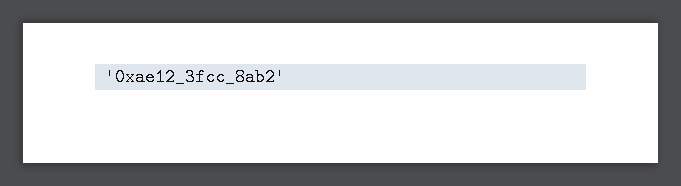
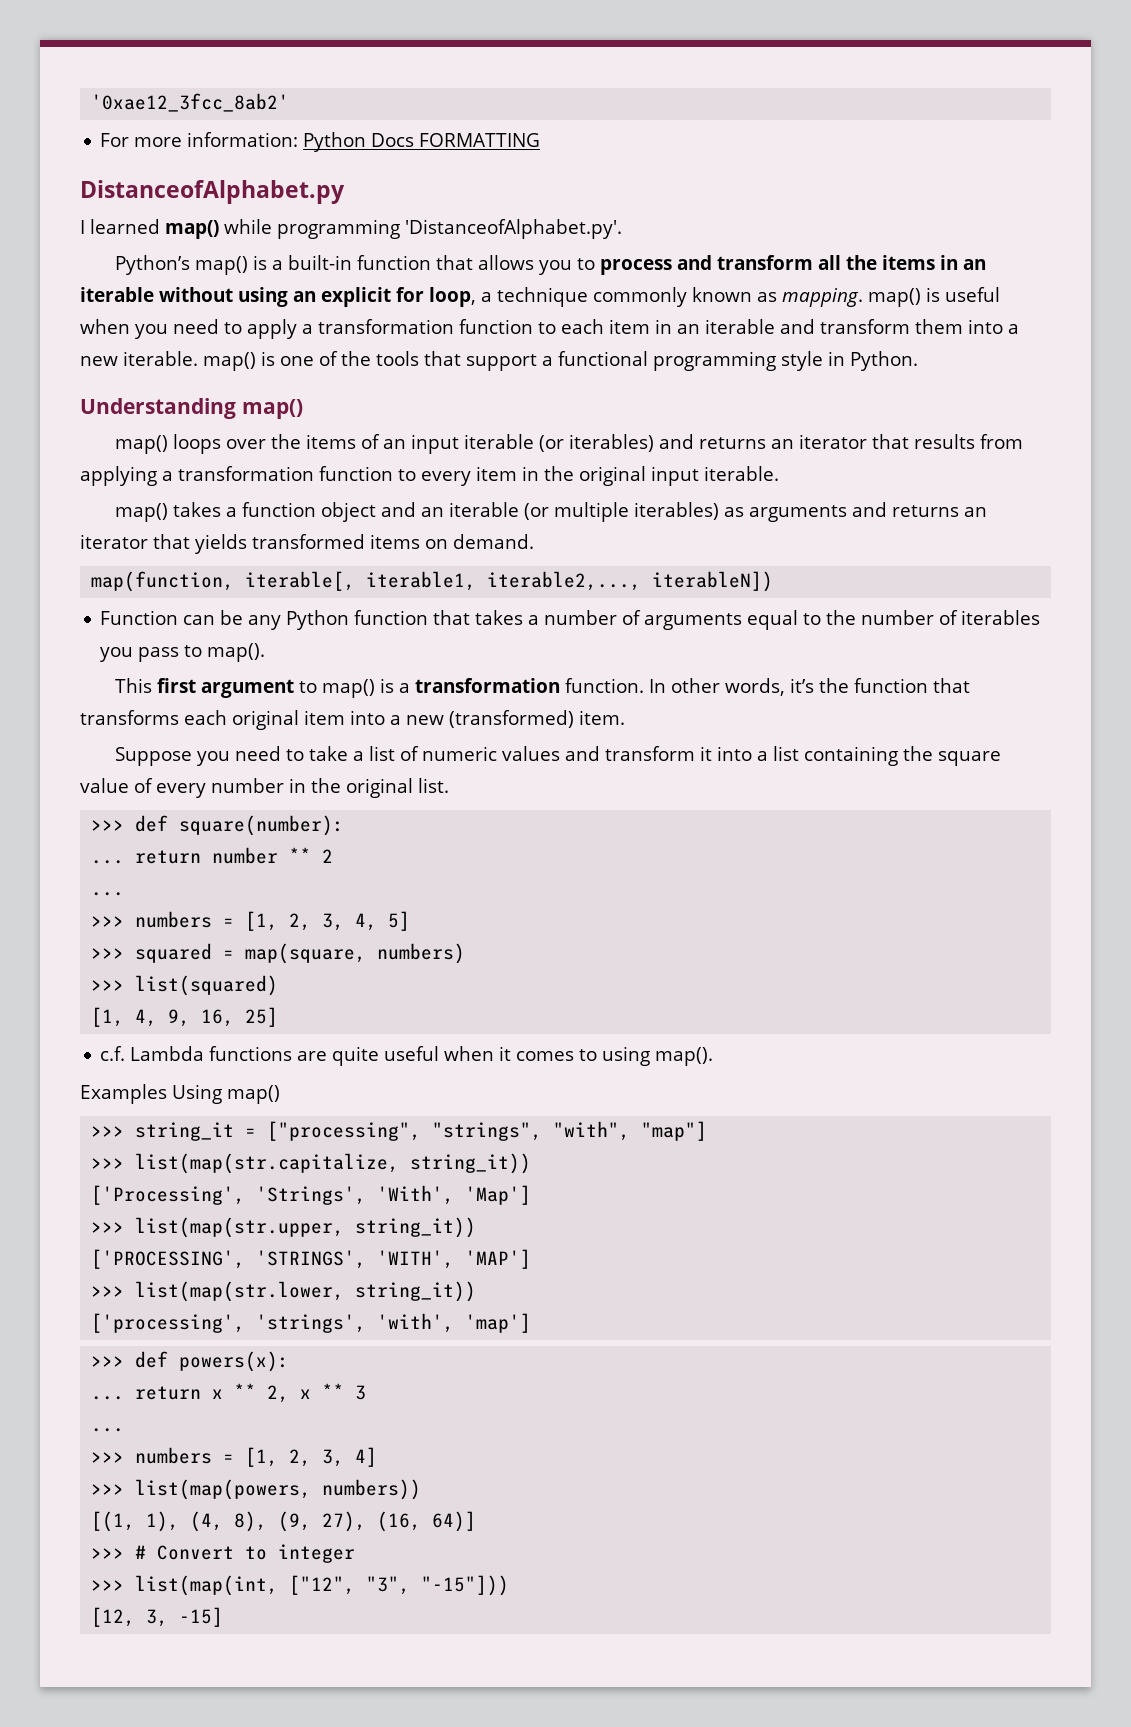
(285, 77) none -> [100,132,541,152] [80,180,345,204] [80,219,622,239] [115,255,987,275] [80,287,1000,307] [80,319,1019,339] [80,351,918,371] [80,398,303,419] [115,434,1024,454] [80,466,779,486] [115,502,988,522] [80,534,534,554] [91,571,774,592] [100,610,1041,630] [100,643,266,662] [115,678,971,698] [80,710,625,730] [115,746,1002,766] [80,778,449,798] [91,815,345,836] [91,847,334,864] [91,892,125,896] [91,911,411,931] [91,943,466,964] [91,975,279,996] [91,1007,279,1027] [100,1046,714,1066] [80,1084,280,1104] [91,1121,708,1141] [91,1153,532,1174] [91,1185,532,1205] [91,1217,477,1238] [91,1249,532,1269] [91,1281,477,1302] [91,1313,532,1333] [91,1351,290,1372] [91,1383,367,1403] [91,1428,125,1432] [91,1447,378,1467] [91,1479,422,1500] [91,1511,477,1532] [91,1544,356,1563] [91,1575,510,1596] [91,1607,224,1627] // For more information: Python Docs FORMATTING // DistanceofAlphabet.py // I learned map() while programming 'DistanceofAlphabet.py'. // Python’s map() is a built-in function that allows you to process and transform all the items in an iterable without using an explicit for loop, a technique commonly known as mapping. map() is useful when you need to apply a transformation function to each item in an iterable and transform them into a new iterable. map() is one of the tools that support a functional programming style in Python. // Understanding map() // map() loops over the items of an input iterable (or iterables) and returns an iterator that results from applying a transformation function to every item in the original input iterable. // map() takes a function object and an iterable (or multiple iterables) as arguments and returns an iterator that yields transformed items on demand. // map(function, iterable[, iterable1, iterable2,..., iterableN]) // Function can be any Python function that takes a number of arguments equal to the number of iterables you pass to map(). // This first argument to map() is a transformation function. In other words, it’s the function that transforms each original item into a new (transformed) item. // Suppose you need to take a list of numeric values and transform it into a list containing the square value of every number in the original list. // >>> def square(number): // ... return number ** 2 // ... // >>> numbers = [1, 2, 3, 4, 5] // >>> squared = map(square, numbers) // >>> list(squared) // [1, 4, 9, 16, 25] // c.f. Lambda functions are quite useful when it comes to using map(). // Examples Using map() // >>> string_it = ["processing", "strings", "with", "map"] // >>> list(map(str.capitalize, string_it)) // ['Processing', 'Strings', 'With', 'Map'] // >>> list(map(str.upper, string_it)) // ['PROCESSING', 'STRINGS', 'WITH', 'MAP'] // >>> list(map(str.lower, string_it)) // ['processing', 'strings', 'with', 'map'] // >>> def powers(x): // ... return x ** 2, x ** 3 // ... // >>> numbers = [1, 2, 3, 4] // >>> list(map(powers, numbers)) // [(1, 1), (4, 8), (9, 27), (16, 64)] // >>> # Convert to integer // >>> list(map(int, ["12", "3", "-15"])) // [12, 3, -15]

